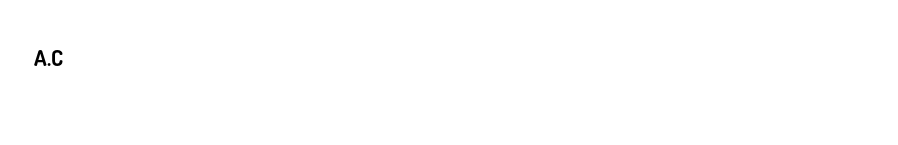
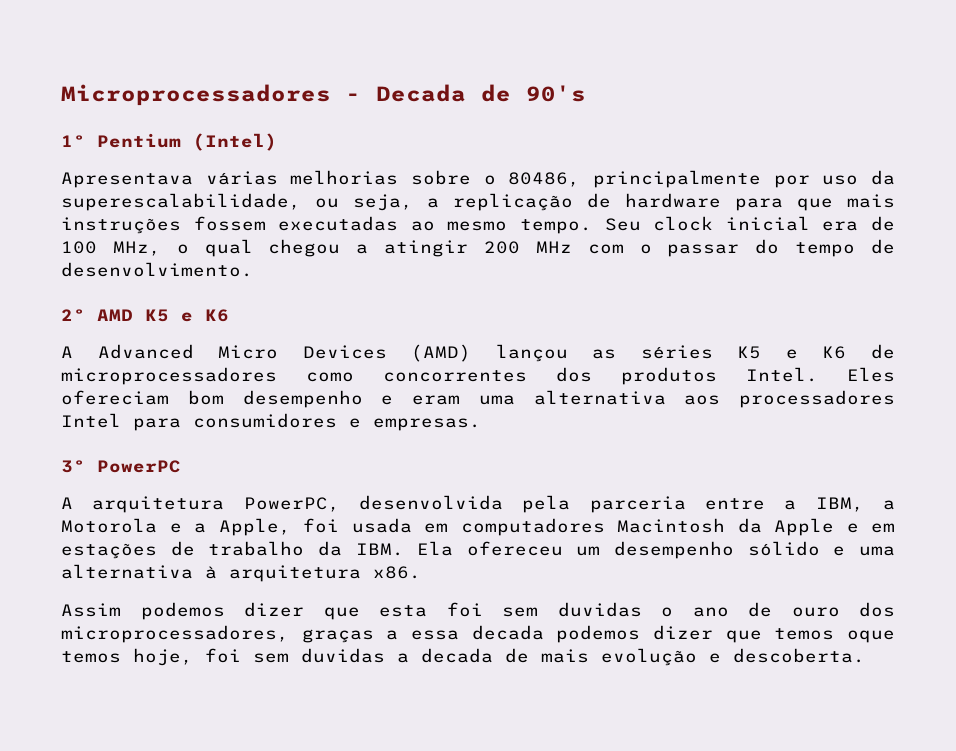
[34,50,63,66] A.C -> [61,84,586,106] [61,133,277,151] [61,170,895,188] [61,193,895,211] [61,216,896,234] [61,239,896,257] [61,262,253,277] [61,309,229,322] [61,344,895,362] [61,367,895,385] [61,390,895,408] [61,413,481,431] [61,460,181,473] [61,495,896,513] [61,518,895,536] [61,541,895,559] [61,564,421,582] [61,602,895,620] [61,625,895,643] [61,648,865,666] Microprocessadores - Decada de 90's // 1º Pentium (Intel) // Apresentava várias melhorias sobre o 80486, principalmente por uso da superescalabilidade, ou seja, a replicação de hardware para que mais instruções fossem executadas ao mesmo tempo. Seu clock inicial era de 100 MHz, o qual chegou a atingir 200 MHz com o passar do tempo de desenvolvimento. // 2º AMD K5 e K6 // A Advanced Micro Devices (AMD) lançou as séries K5 e K6 de microprocessadores como concorrentes dos produtos Intel. Eles ofereciam bom desempenho e eram uma alternativa aos processadores Intel para consumidores e empresas. // 3º PowerPC // A arquitetura PowerPC, desenvolvida pela parceria entre a IBM, a Motorola e a Apple, foi usada em computadores Macintosh da Apple e em estações de trabalho da IBM. Ela ofereceu um desempenho sólido e uma alternativa à arquitetura x86. // Assim podemos dizer que esta foi sem duvidas o ano de ouro dos microprocessadores, graças a essa decada podemos dizer que temos oque temos hoje, foi sem duvidas a decada de mais evolução e descoberta.

